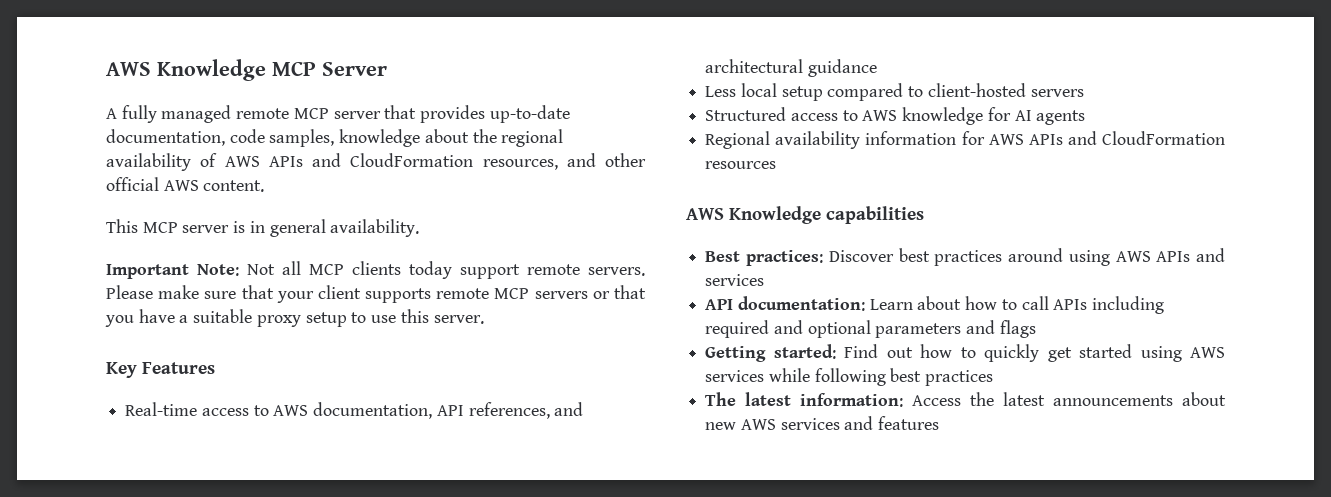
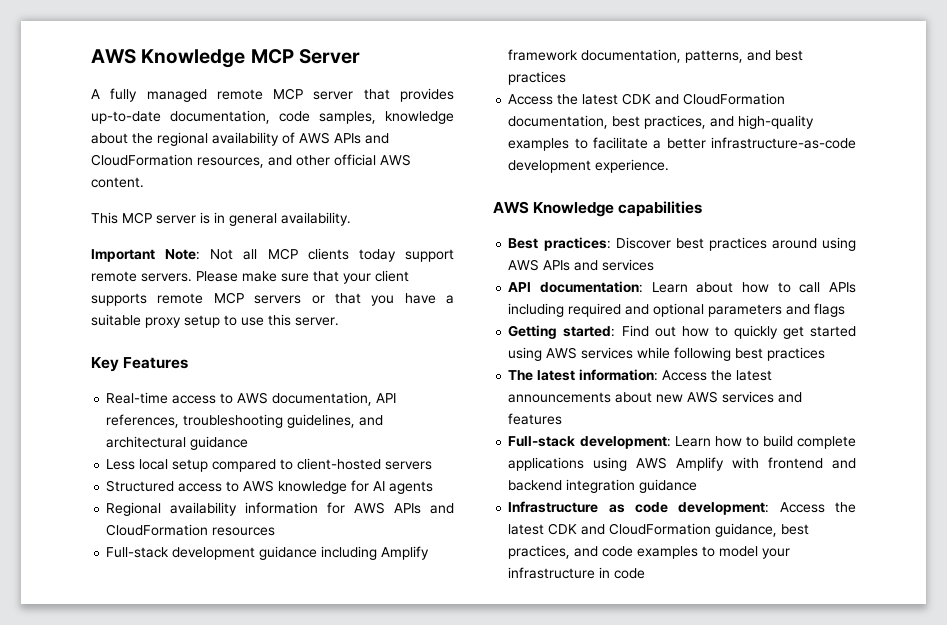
(550, 410) none -> [183,414,356,428] troubleshooting guidelines,
(777, 165) none -> [106,546,430,560] [508,49,804,63] [508,71,567,85] [508,93,786,105] [508,115,815,129] [508,137,856,151] [508,159,670,173] // Full-stack development guidance including Amplify framework documentation, patterns, and best practices // Access the latest CDK and CloudFormation documentation, best practices, and high-quality examples to facilitate a better infrastructure-as-code development experience.
(940, 423) none -> [508,435,856,449] [508,457,856,471] [508,479,698,493] [508,501,856,515] [508,523,810,537] [508,545,791,559] [508,567,646,579] // Full-stack development: Learn how to build complete applications using AWS Amplify with frontend and backend integration guidance // Infrastructure as code development: Access the latest CDK and CloudFormation guidance, best practices, and code examples to model your infrastructure in code

